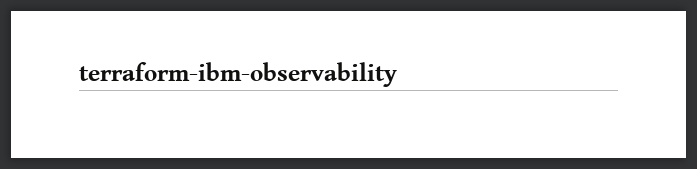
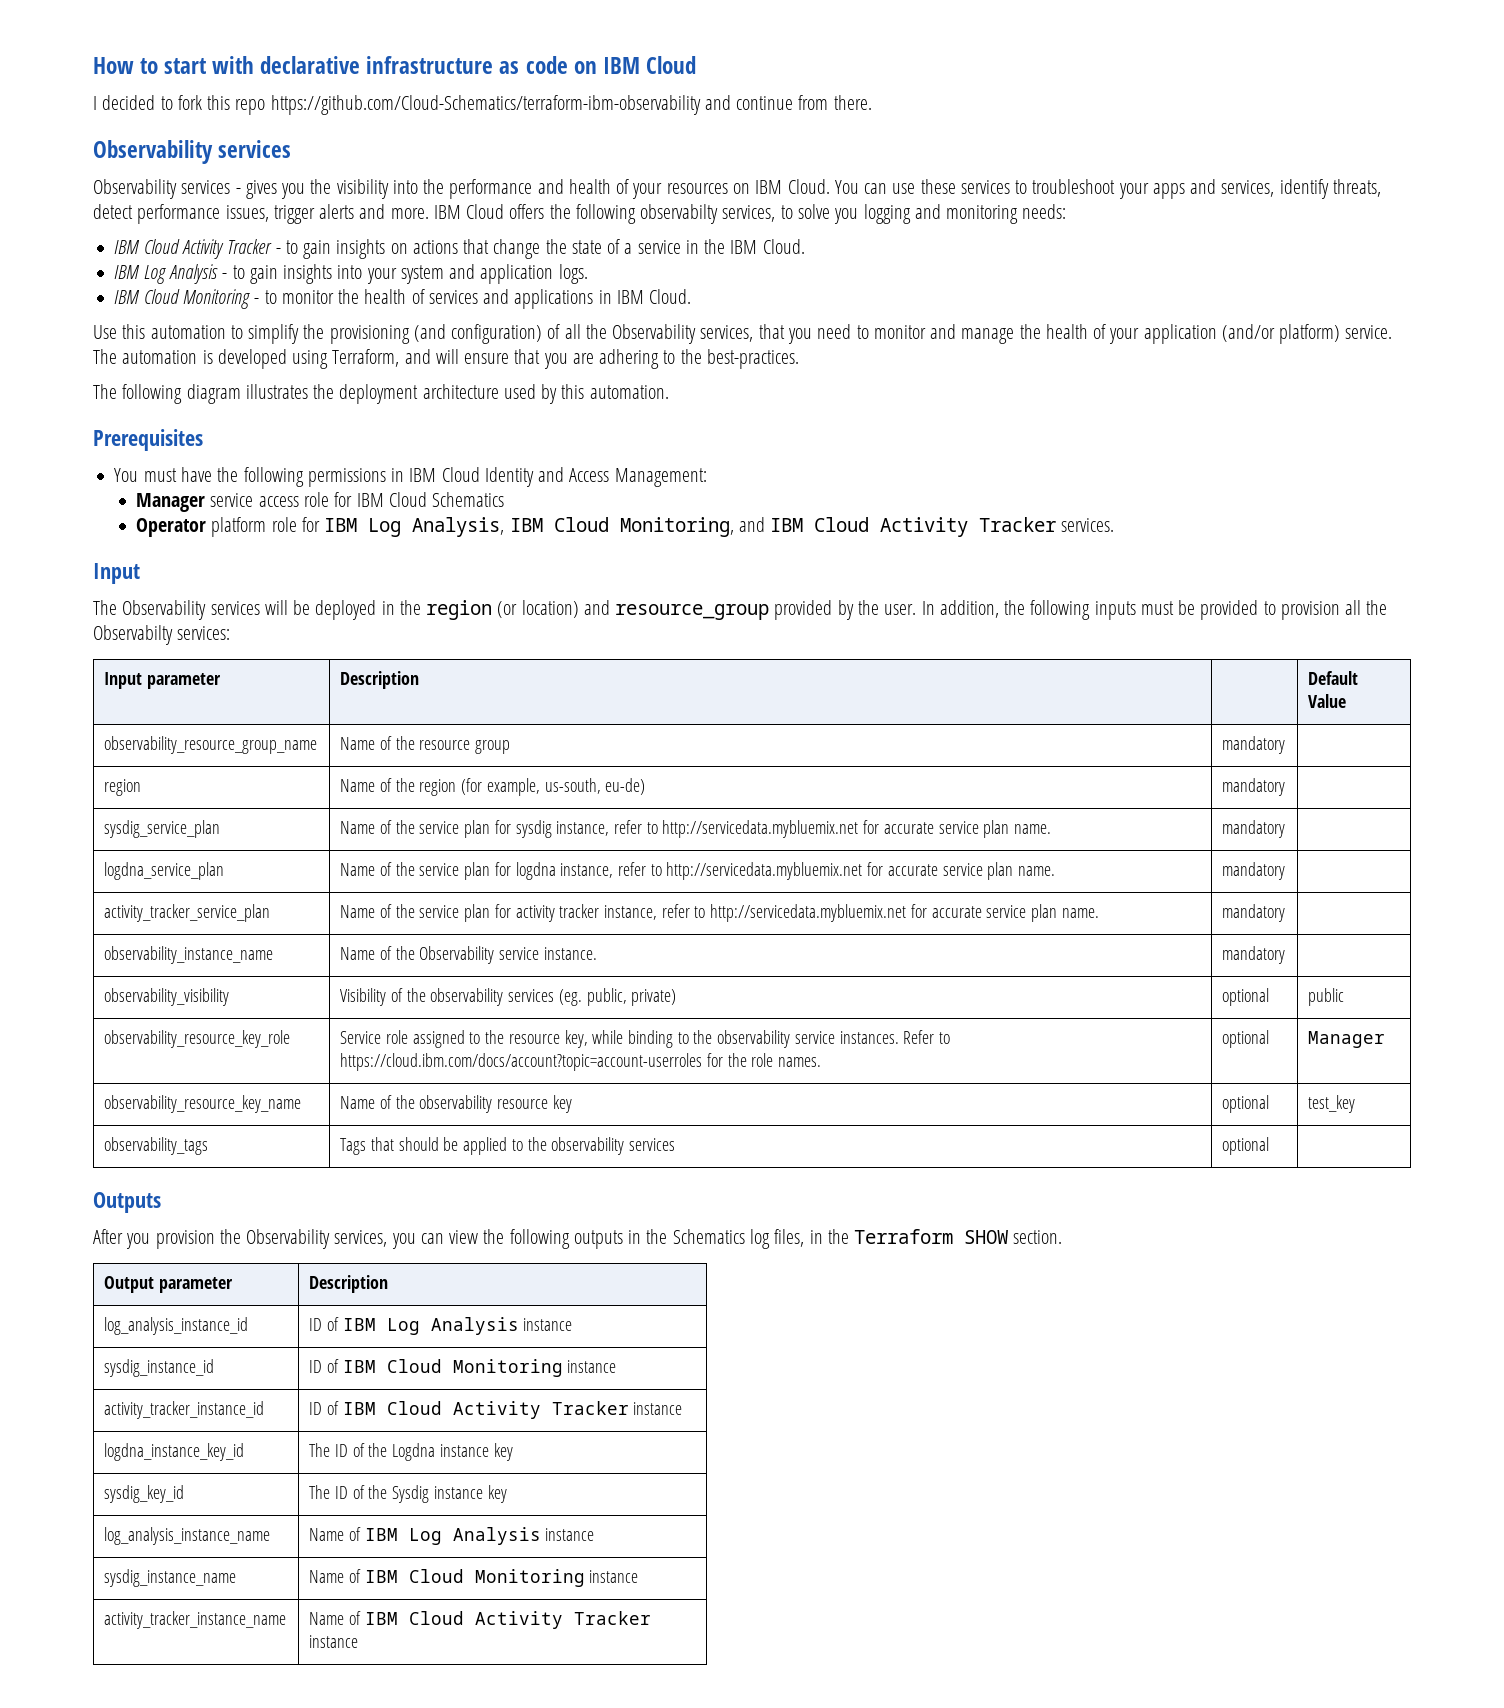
[79,62,397,87] terraform-ibm-observability -> [93,56,696,74] [93,95,872,115] [93,140,292,164] [93,179,1381,199] [93,204,1067,224] [114,239,805,259] [114,264,588,284] [114,289,692,309] [93,324,1393,344] [93,349,799,369] [93,384,669,404] [93,429,203,451] [114,467,707,487] [136,492,505,512] [136,517,1115,537] [93,563,140,584] [93,600,1388,620] [93,625,231,645] [104,672,221,689] [340,671,420,689] [1308,671,1359,685] [1308,694,1347,708] [104,736,318,754] [340,736,511,754] [1222,736,1286,754] [104,779,142,796] [340,778,646,796] [1222,778,1286,796] [104,820,221,838] [340,820,1052,838] [1222,820,1286,838] [104,862,225,880] [340,862,1056,880] [1222,862,1286,880] [104,904,271,922] [340,904,1099,922] [1222,904,1286,922] [104,946,274,964] [340,946,597,964] [1222,946,1286,964] [104,988,230,1006] [340,988,677,1006] [1222,988,1270,1006] [1308,988,1345,1006] [104,1030,291,1048] [340,1030,951,1048] [340,1053,822,1071] [1222,1030,1270,1048] [1308,1031,1386,1048] [104,1095,302,1113] [340,1095,572,1113] [1222,1095,1270,1113] [1308,1095,1356,1113] [104,1137,209,1155] [340,1137,676,1155] [1222,1137,1270,1155] [93,1192,161,1213] [93,1229,1063,1249] [104,1276,233,1293] [309,1275,389,1293] [104,1317,249,1335] [309,1317,573,1335] [104,1359,215,1377] [309,1359,617,1377] [104,1401,265,1419] [309,1401,683,1419] [104,1443,245,1461] [309,1443,513,1461] [104,1485,185,1503] [309,1485,507,1503] [104,1527,271,1545] [309,1527,595,1545] [104,1569,237,1587] [309,1569,639,1587] [104,1611,287,1629] [309,1611,651,1629] [309,1635,359,1648] How to start with declarative infrastructure as code on IBM Cloud // I decided to fork this repo https://github.com/Cloud-Schematics/terraform-ibm-observability and continue from there. // Observability services // Observability services - gives you the visibility into the performance and health of your resources on IBM Cloud. You can use these services to troubleshoot your apps and services, identify threats, detect performance issues, trigger alerts and more. IBM Cloud offers the following observabilty services, to solve you logging and monitoring needs: // IBM Cloud Activity Tracker - to gain insights on actions that change the state of a service in the IBM Cloud. // IBM Log Analysis - to gain insights into your system and application logs. // IBM Cloud Monitoring - to monitor the health of services and applications in IBM Cloud. // Use this automation to simplify the provisioning (and configuration) of all the Observability services, that you need to monitor and manage the health of your application (and/or platform) service. The automation is developed using Terraform, and will ensure that you are adhering to the best-practices. // The following diagram illustrates the deployment architecture used by this automation. // Prerequisites // You must have the following permissions in IBM Cloud Identity and Access Management: // Manager service access role for IBM Cloud Schematics // Operator platform role for IBM Log Analysis, IBM Cloud Monitoring, and IBM Cloud Activity Tracker services. // Input // The Observability services will be deployed in the region (or location) and resource_group provided by the user. In addition, the following inputs must be provided to provision all the Observabilty services: // Input parameter | Description | | Default Value // observability_resource_group_name | Name of the resource group | mandatory | // region | Name of the region (for example, us-south, eu-de) | mandatory | // sysdig_service_plan | Name of the service plan for sysdig instance, refer to http://servicedata.mybluemix.net for accurate service plan name. | mandatory | // logdna_service_plan | Name of the service plan for logdna instance, refer to http://servicedata.mybluemix.net for accurate service plan name. | mandatory | // activity_tracker_service_plan | Name of the service plan for activity tracker instance, refer to http://servicedata.mybluemix.net for accurate service plan name. | mandatory | // observability_instance_name | Name of the Observability service instance. | mandatory | // observability_visibility | Visibility of the observability services (eg. public, private) | optional | public // observability_resource_key_role | Service role assigned to the resource key, while binding to the observability service instances. Refer to https://cloud.ibm.com/docs/account?topic=account-userroles for the role names. | optional | Manager // observability_resource_key_name | Name of the observability resource key | optional | test_key // observability_tags | Tags that should be applied to the observability services | optional | // Outputs // After you provision the Observability services, you can view the following outputs in the Schematics log files, in the Terraform SHOW section. // Output parameter | Description // log_analysis_instance_id | ID of IBM Log Analysis instance // sysdig_instance_id | ID of IBM Cloud Monitoring instance // activity_tracker_instance_id | ID of IBM Cloud Activity Tracker instance // logdna_instance_key_id | The ID of the Logdna instance key // sysdig_key_id | The ID of the Sysdig instance key // log_analysis_instance_name | Name of IBM Log Analysis instance // sysdig_instance_name | Name of IBM Cloud Monitoring instance // activity_tracker_instance_name | Name of IBM Cloud Activity Tracker instance

